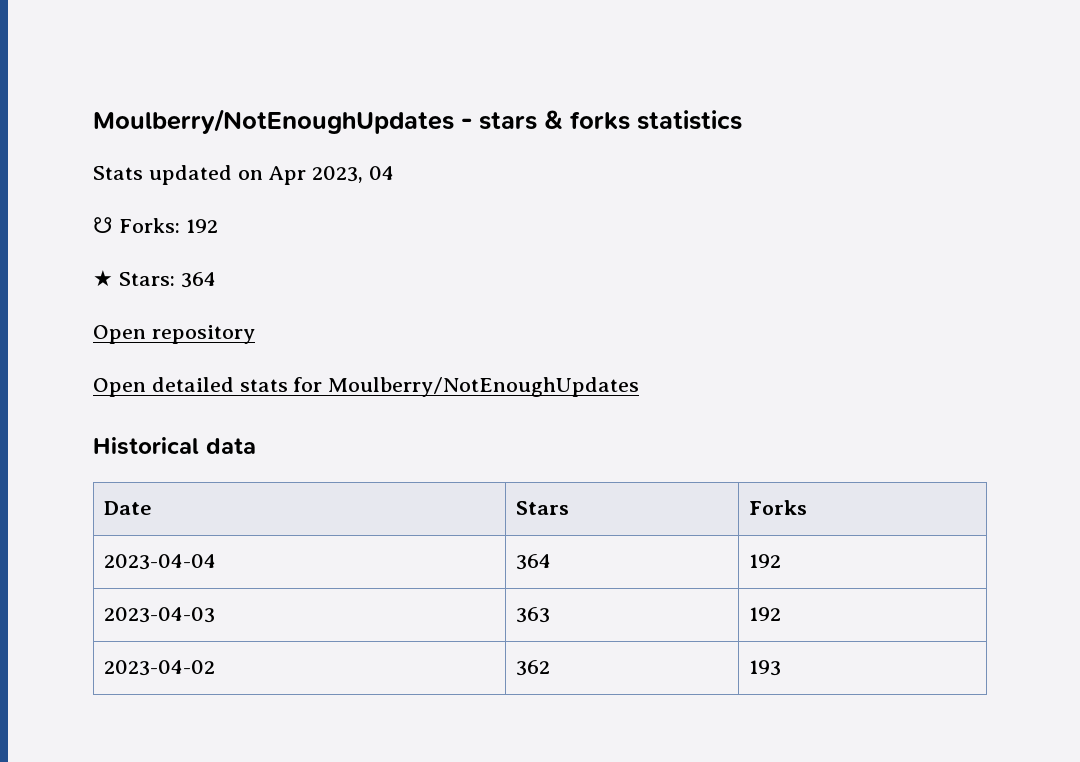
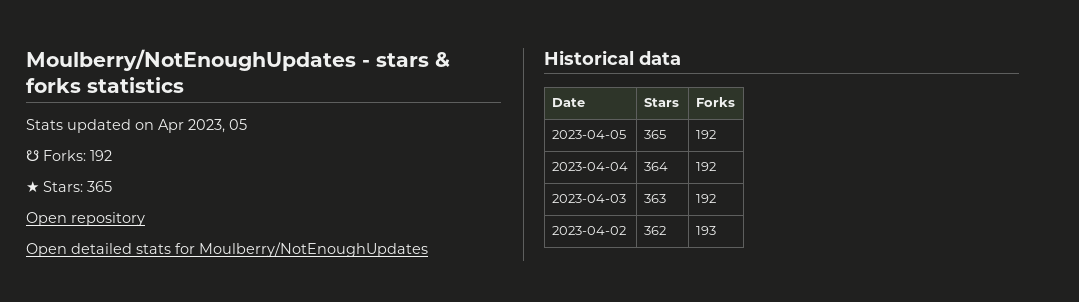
[369,166,395,180] 04 -> [229,119,247,130] 05
[180,272,216,288] 364 -> [87,181,112,192] 365
(808, 507) none -> [551,130,626,139] [643,130,666,139] [695,130,716,139] // 2023-04-05 | 365 | 192

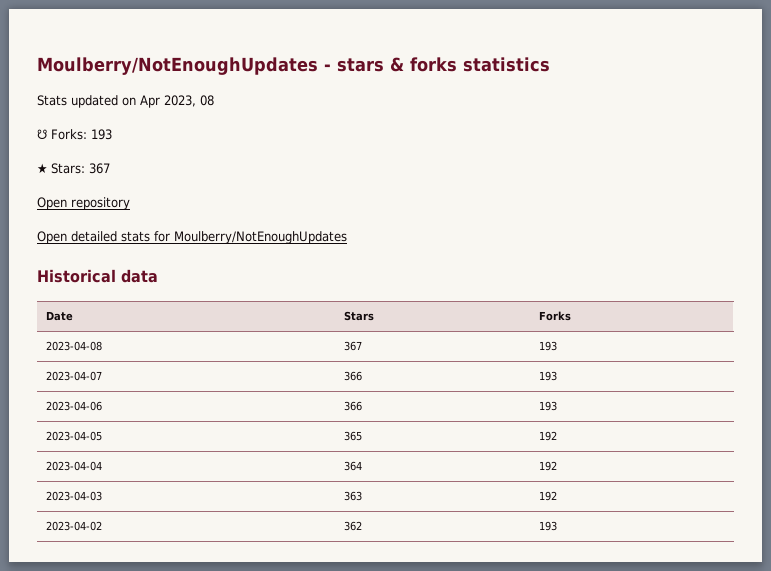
[229,119,247,130] 05 -> [200,95,214,106] 08
[90,150,112,161] 192 -> [91,129,112,140] 193
[87,181,112,192] 365 -> [89,163,110,174] 367
(735, 102) none -> [45,341,102,351] [343,341,362,351] [538,341,557,351] [45,371,102,381] [343,371,362,381] [538,371,557,381] [45,401,102,411] [343,401,362,411] [538,401,557,411] // 2023-04-08 | 367 | 193 // 2023-04-07 | 366 | 193 // 2023-04-06 | 366 | 193

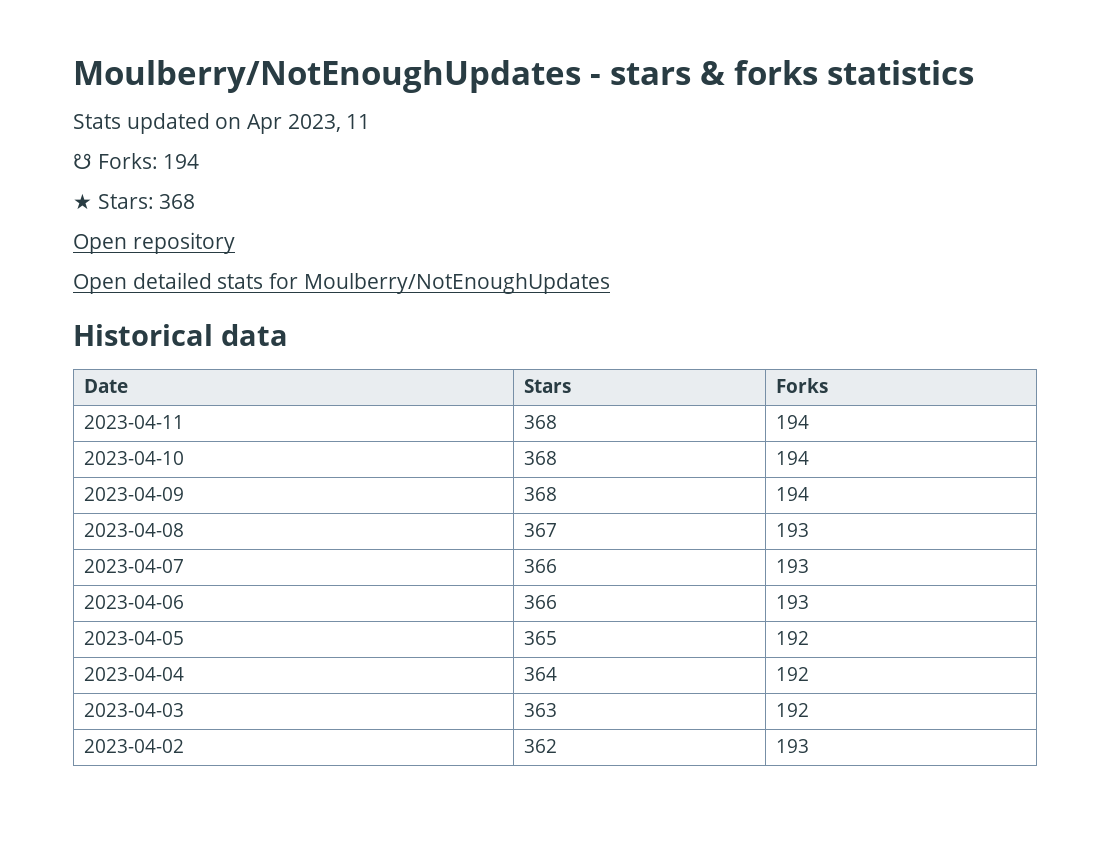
[200,95,214,106] 08 -> [346,114,371,129] 11
[91,129,112,140] 193 -> [163,154,200,169] 194
[89,163,110,174] 367 -> [159,194,196,209] 368
(571, 316) none -> [84,415,185,429] [524,415,558,429] [776,415,810,429] [84,451,185,465] [524,451,558,465] [776,451,810,465] [84,487,185,501] [524,487,558,501] [776,487,810,501] // 2023-04-11 | 368 | 194 // 2023-04-10 | 368 | 194 // 2023-04-09 | 368 | 194

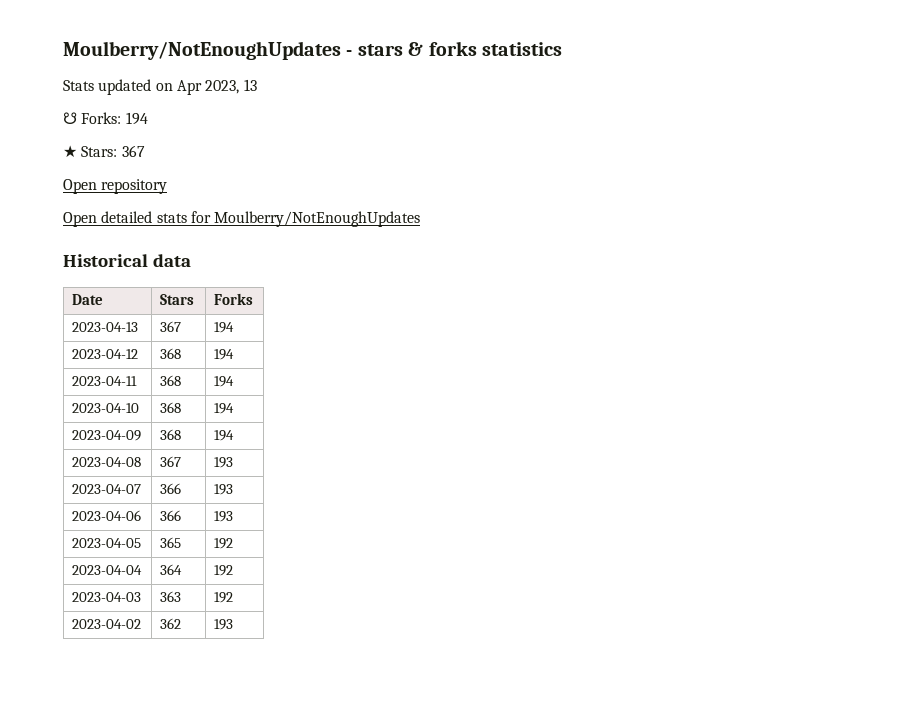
[346,114,371,129] 11 -> [243,79,257,91] 13
[159,194,196,209] 368 -> [121,145,145,157] 367
(829, 385) none -> [72,322,139,332] [160,321,182,332] [214,322,235,333] [72,349,139,359] [160,348,182,359] [214,349,235,360] // 2023-04-13 | 367 | 194 // 2023-04-12 | 368 | 194

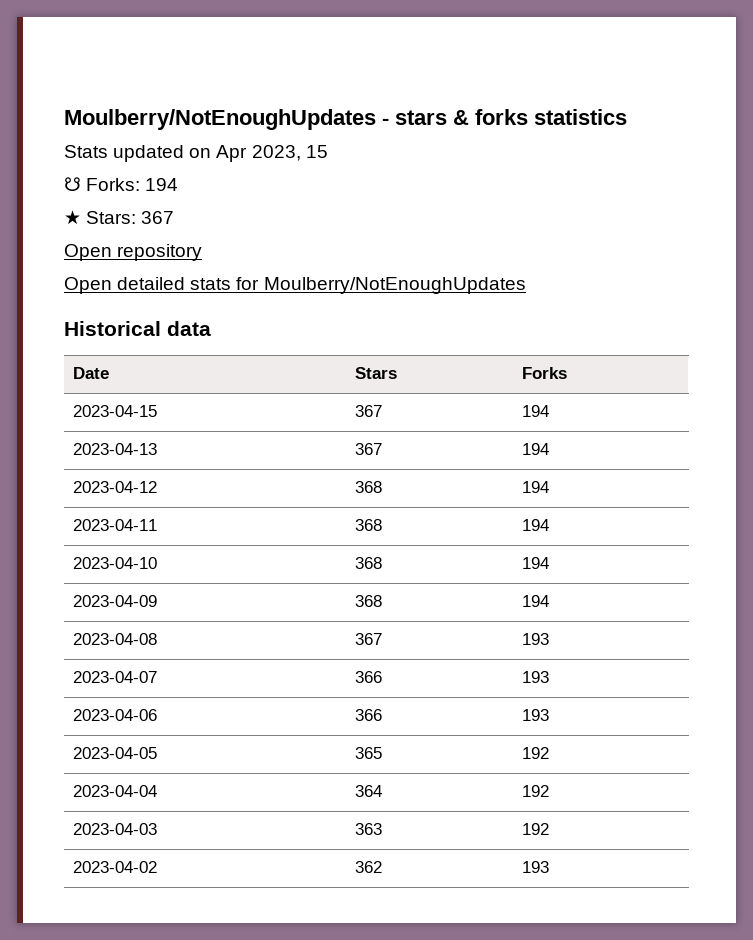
[243,79,257,91] 13 -> [305,145,328,158] 15
(254, 299) none -> [72,405,157,417] [354,405,382,417] [521,405,549,417] // 2023-04-15 | 367 | 194

